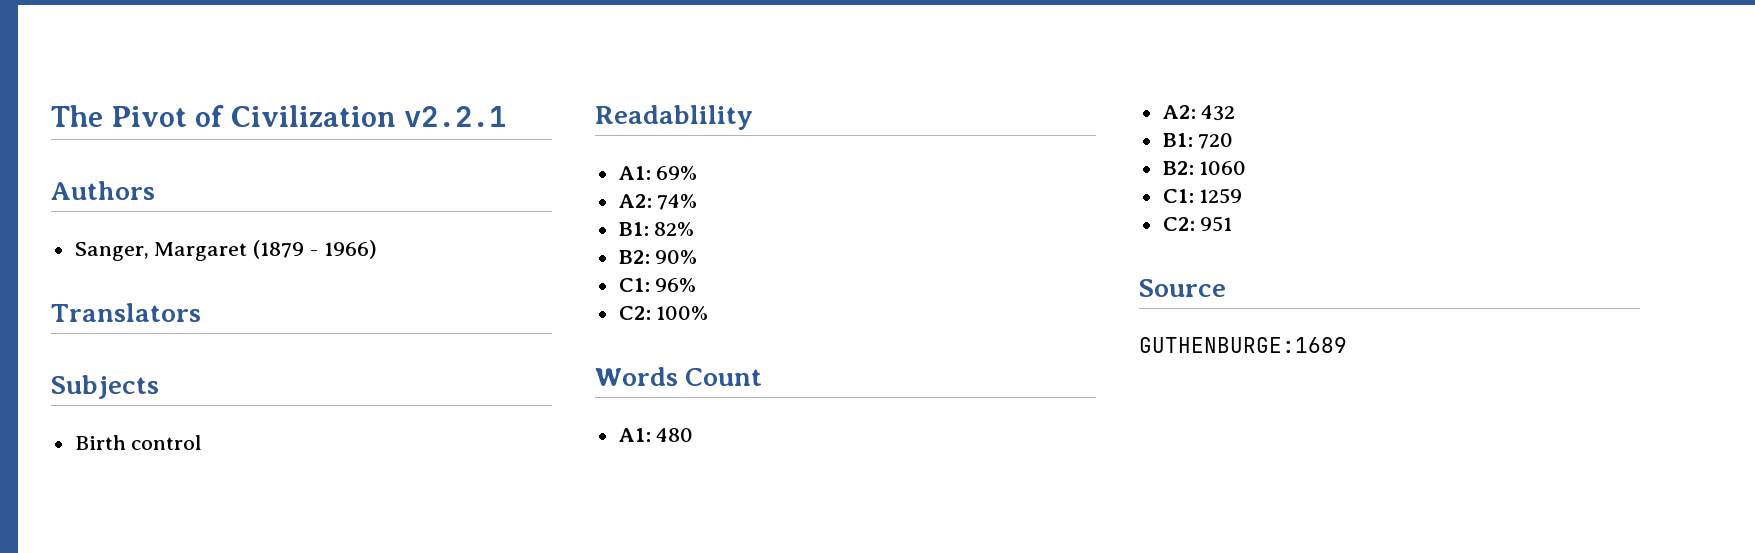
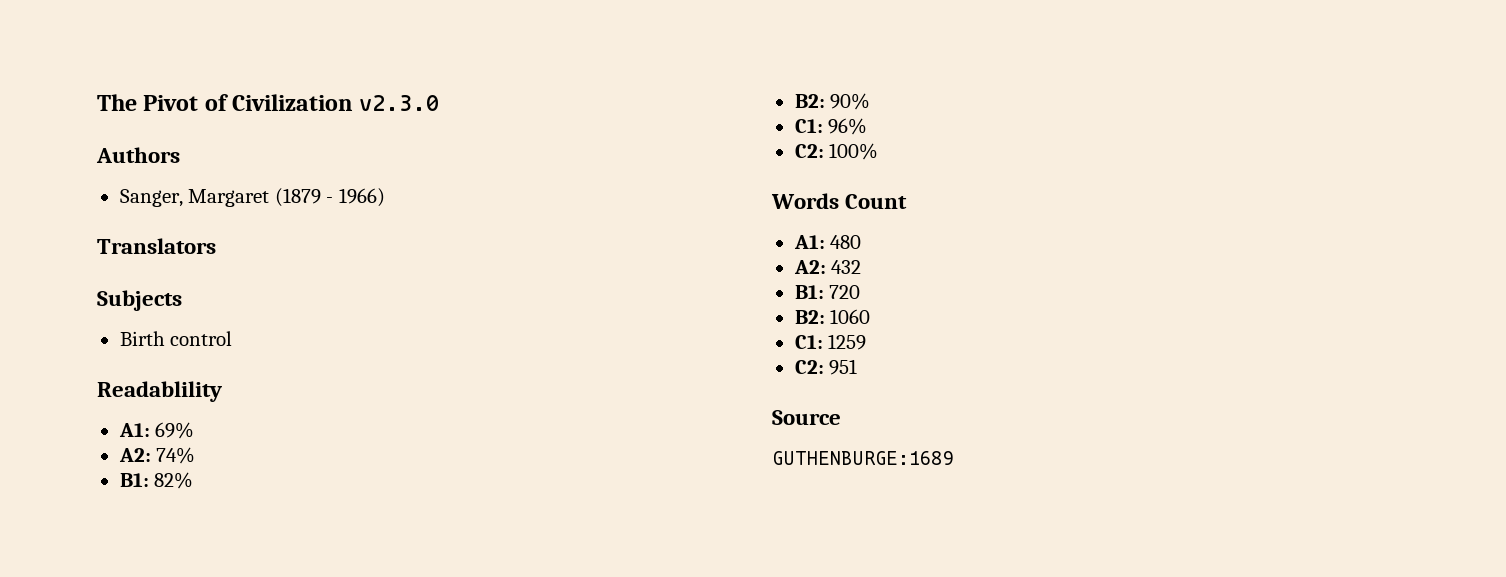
[404,106,507,127] v2.2.1 -> [359,95,440,111] v2.3.0

